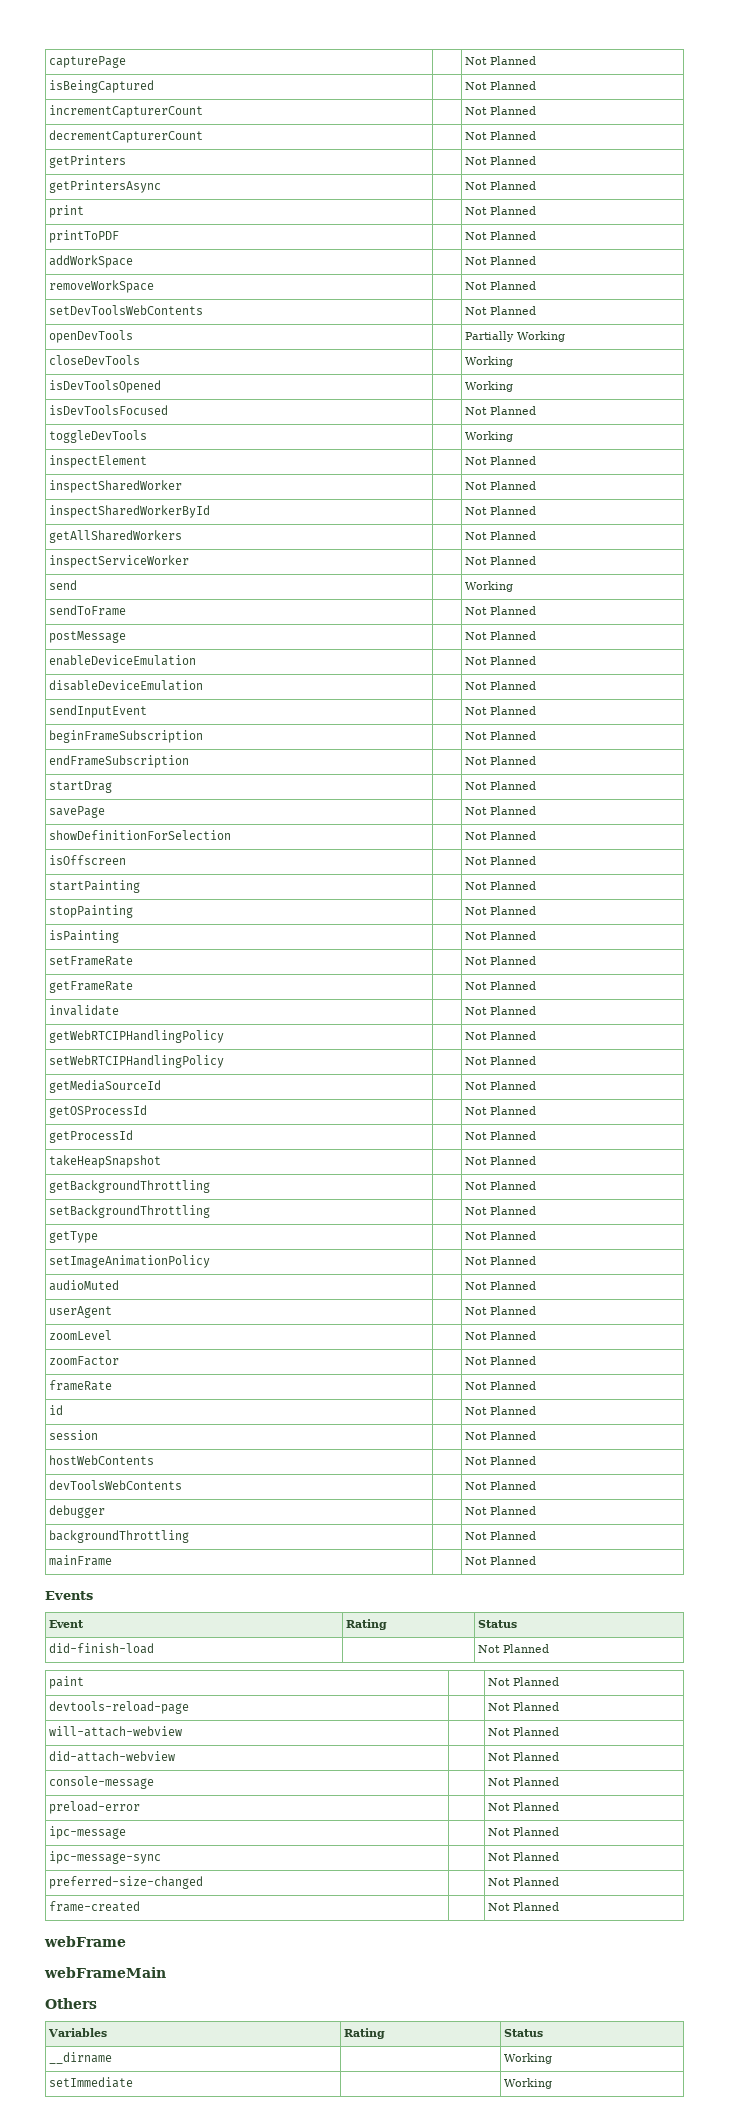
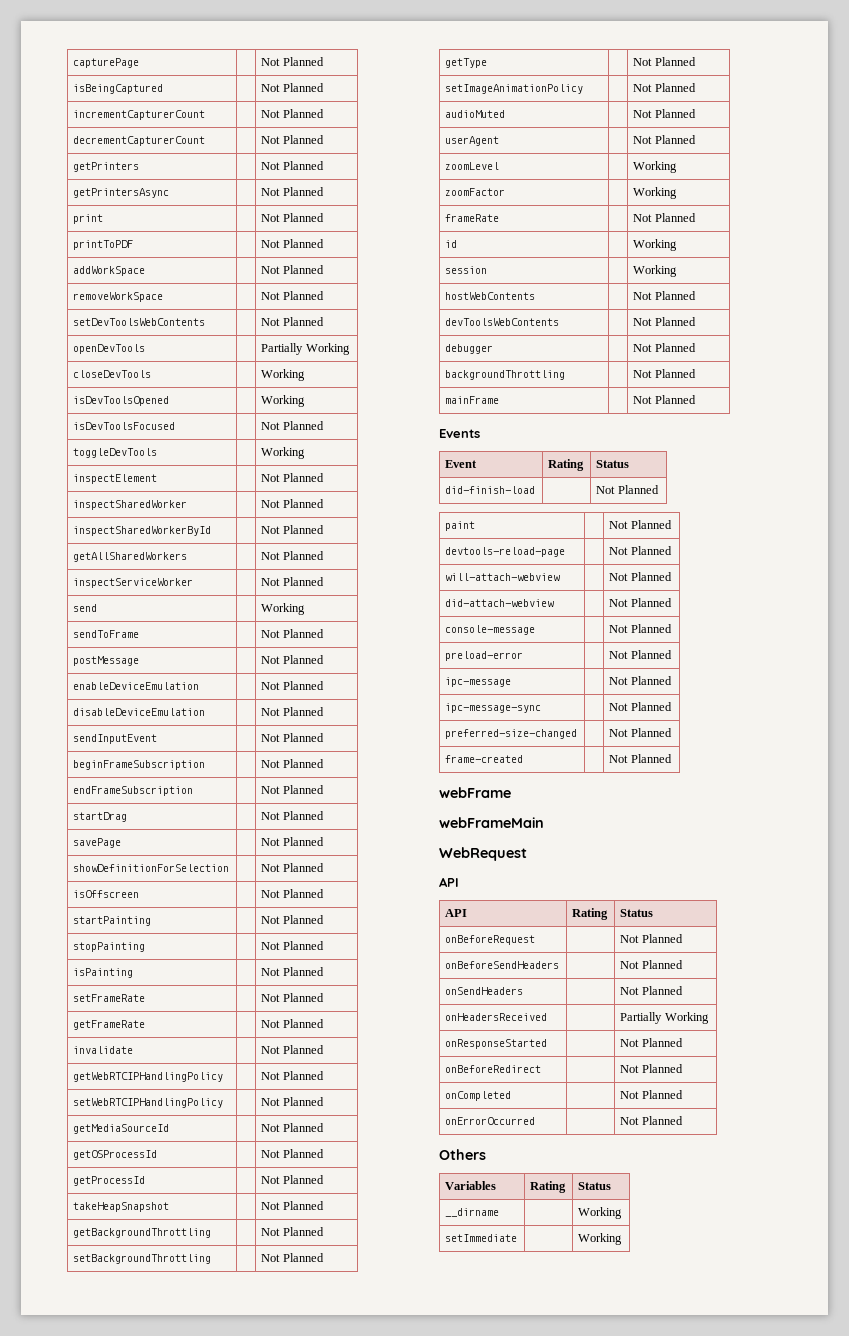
[465,1331,537,1340] Not Planned -> [633,161,678,173] Working
[465,1356,537,1365] Not Planned -> [633,187,678,199] Working
[465,1406,537,1415] Not Planned -> [633,239,678,251] Working
[465,1431,537,1440] Not Planned -> [633,265,678,277] Working
(166, 1972) none -> [439,847,527,861] [439,877,459,887] [445,909,468,917] [572,908,609,920] [620,909,654,917] [445,935,536,945] [620,934,683,943] [445,961,560,969] [620,960,683,969] [445,987,524,995] [620,986,683,995] [445,1013,548,1021] [620,1012,709,1024] [445,1039,548,1049] [620,1038,683,1047] [445,1065,542,1073] [620,1064,683,1073] [445,1091,512,1101] [620,1090,683,1099] [445,1117,536,1125] [620,1116,683,1125] // WebRequest // API // API | Rating | Status // onBeforeRequest | | Not Planned // onBeforeSendHeaders | | Not Planned // onSendHeaders | | Not Planned // onHeadersReceived | | Partially Working // onResponseStarted | | Not Planned // onBeforeRedirect | | Not Planned // onCompleted | | Not Planned // onErrorOccurred | | Not Planned

